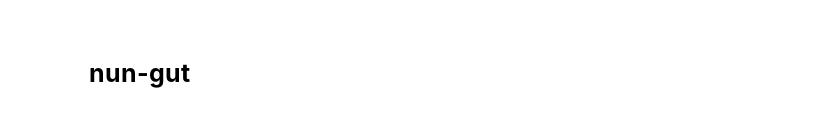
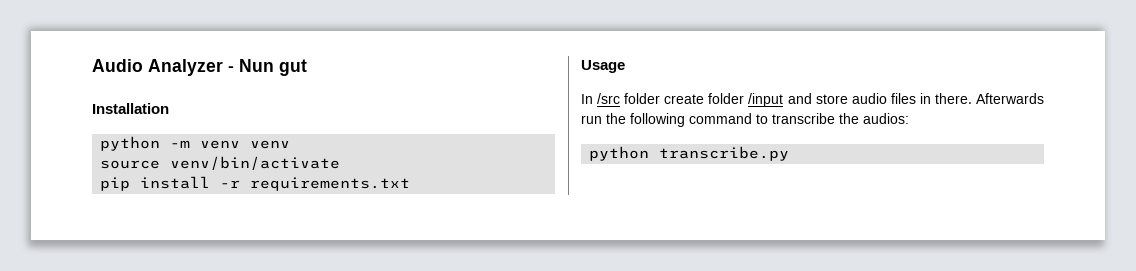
[89,64,190,88] nun-gut -> [92,59,307,76] [92,103,169,114] [100,136,291,151] [100,156,341,170] [100,176,411,191] [581,60,625,73] [581,93,1044,107] [581,113,909,127] [589,146,790,161] Audio Analyzer - Nun gut // Installation // python -m venv venv // source venv/bin/activate // pip install -r requirements.txt // Usage // In /src folder create folder /input and store audio files in there. Afterwards run the following command to transcribe the audios: // python transcribe.py

